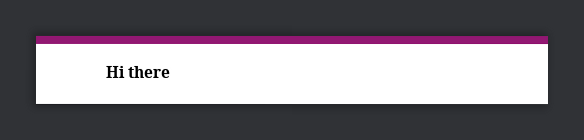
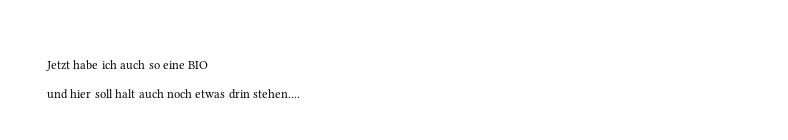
[105,65,172,78] Hi there -> [46,60,209,71] [47,89,300,99] Jetzt habe ich auch so eine BIO // und hier soll halt auch noch etwas drin stehen....

